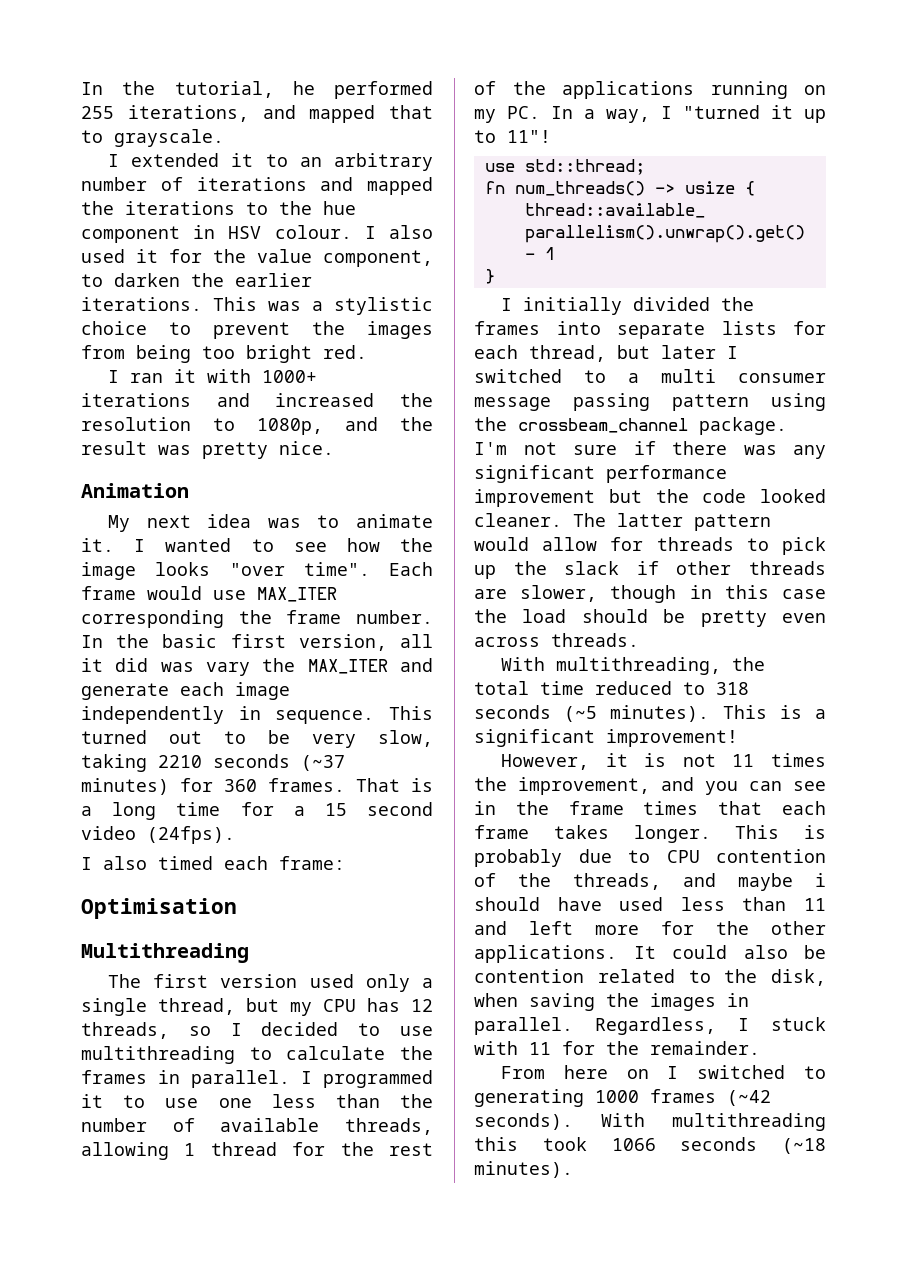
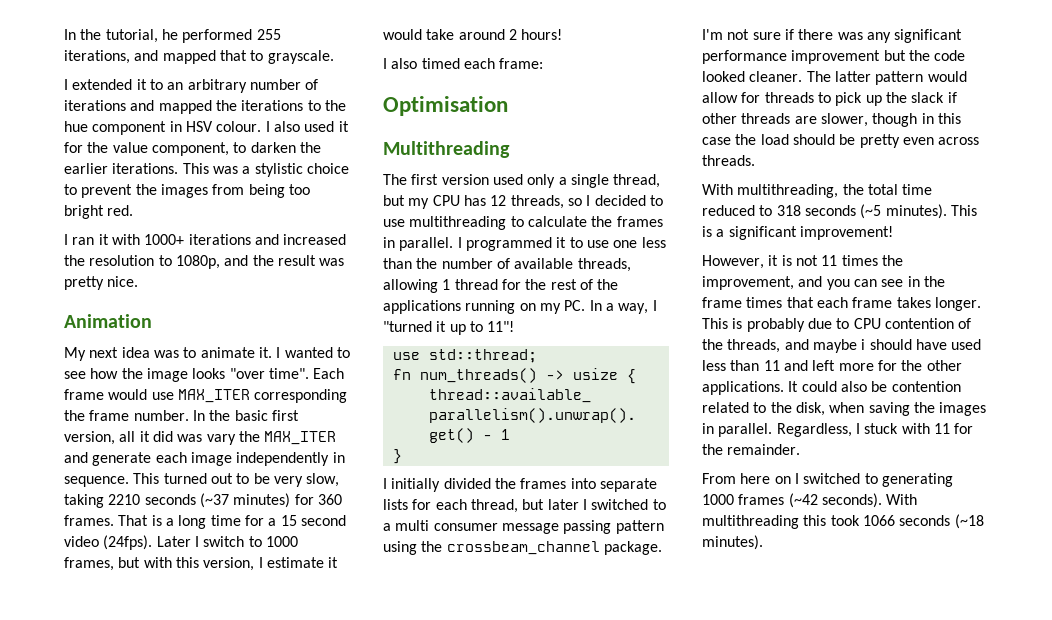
(235, 835) none -> [156,536,298,547] [64,557,339,571] [383,29,563,40] Later I switch to 1000 frames, but with this version, I estimate it would take around 2 hours!

